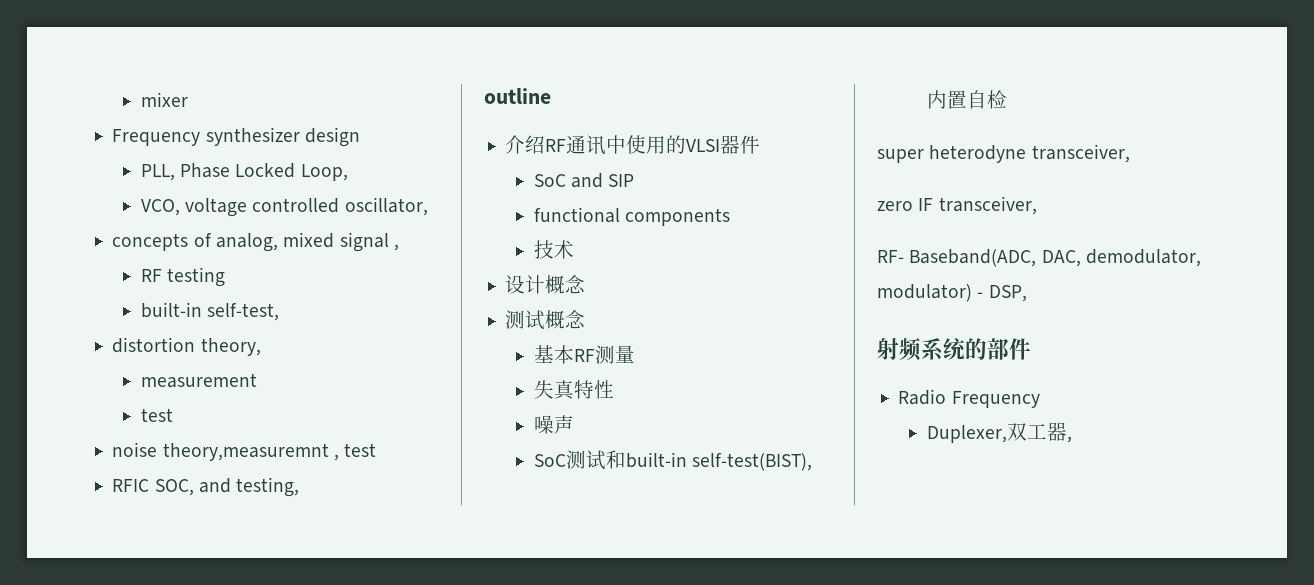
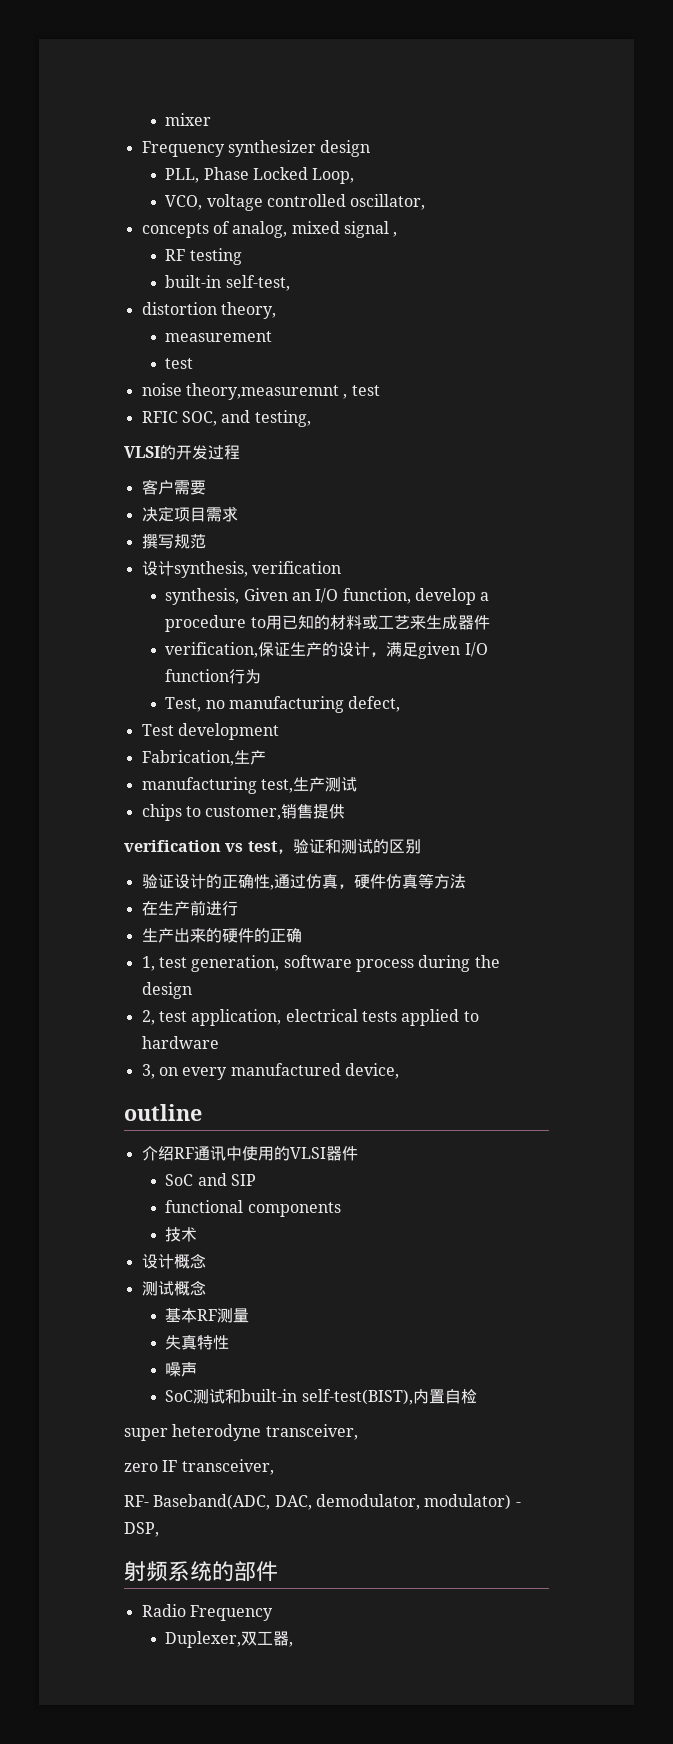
(300, 487) none -> [124,445,240,460] [141,479,206,495] [141,506,238,522] [141,534,206,549] [141,561,341,578] [165,588,490,605] [165,615,490,632] [165,642,488,659] [165,669,262,684] [165,696,401,713] [141,723,279,740] [141,750,266,766] [141,777,357,794] [141,803,346,821] [124,839,421,854] [141,873,466,890] [141,900,238,916] [141,928,302,943] [141,955,500,972] [141,982,192,999] [141,1009,479,1026] [141,1036,219,1049] [141,1063,399,1080] // VLSI的开发过程 // 客户需要 // 决定项目需求 // 撰写规范 // 设计synthesis, verification // synthesis, Given an I/O function, develop a procedure to用已知的材料或工艺来生成器件 // verification,保证生产的设计，满足given I/O function行为 // Test, no manufacturing defect, // Test development // Fabrication,生产 // manufacturing test,生产测试 // chips to customer,销售提供 // verification vs test，验证和测试的区别 // 验证设计的正确性,通过仿真，硬件仿真等方法 // 在生产前进行 // 生产出来的硬件的正确 // 1, test generation, software process during the design // 2, test application, electrical tests applied to hardware // 3, on every manufactured device,

